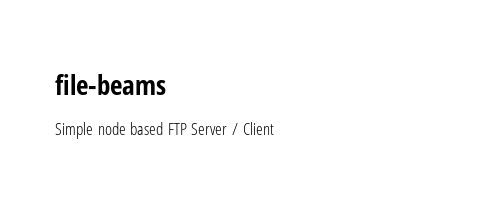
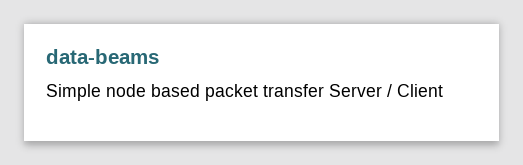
[55,74,166,95] file-beams -> [46,49,159,64] data-beams
[167,123,187,135] FTP -> [205,84,324,101] packet transfer

